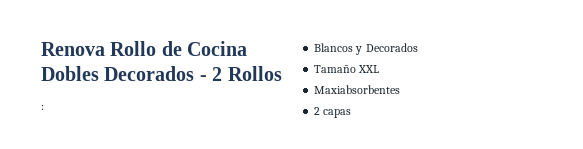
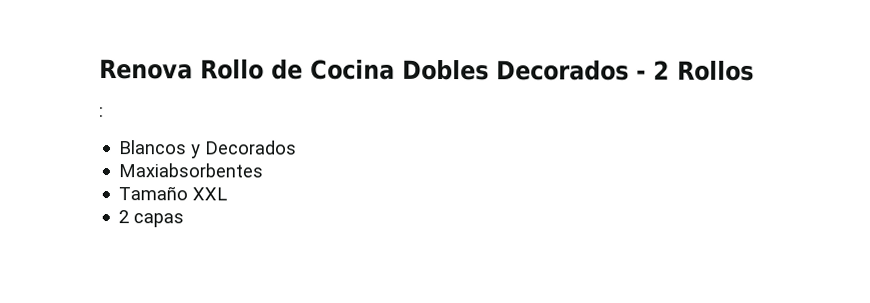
(418, 47) none -> [118,163,264,178] // Maxiabsorbentes
[314,85,401,94] // Maxiabsorbentes -> (228, 194) none

